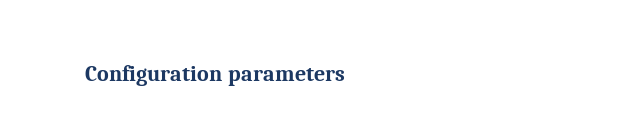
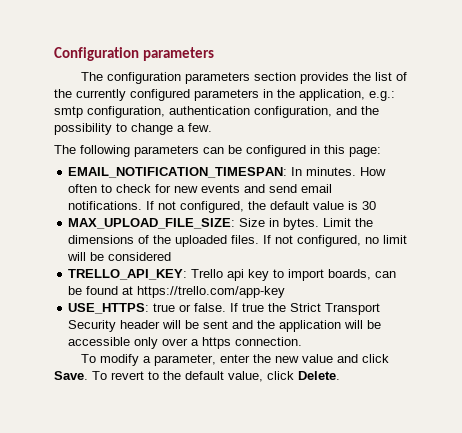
(345, 77) none -> [80,72,407,84] [54,89,395,101] [54,106,379,118] [54,123,212,135] [54,145,381,157] [68,167,387,178] [68,184,333,193] [68,201,377,213] [68,218,374,230] [68,235,408,247] [67,252,172,261] [68,269,397,281] [68,286,286,298] [68,303,381,315] [68,320,382,332] [68,337,303,349] [80,354,389,366] [54,371,340,382] // The configuration parameters section provides the list of the currently configured parameters in the application, e.g.: smtp configuration, authentication configuration, and the possibility to change a few. // The following parameters can be configured in this page: // EMAIL_NOTIFICATION_TIMESPAN: In minutes. How often to check for new events and send email notifications. If not configured, the default value is 30 // MAX_UPLOAD_FILE_SIZE: Size in bytes. Limit the dimensions of the uploaded files. If not configured, no limit will be considered // TRELLO_API_KEY: Trello api key to import boards, can be found at https://trello.com/app-key // USE_HTTPS: true or false. If true the Strict Transport Security header will be sent and the application will be accessible only over a https connection. // To modify a parameter, enter the new value and click Save. To revert to the default value, click Delete.

